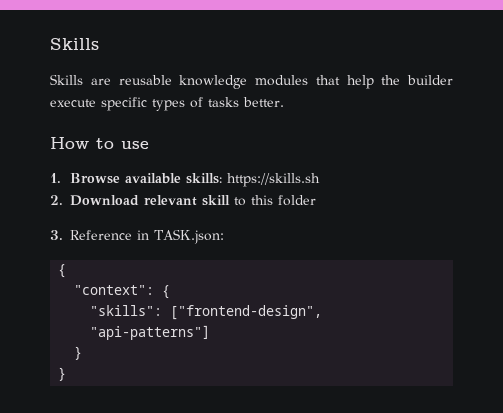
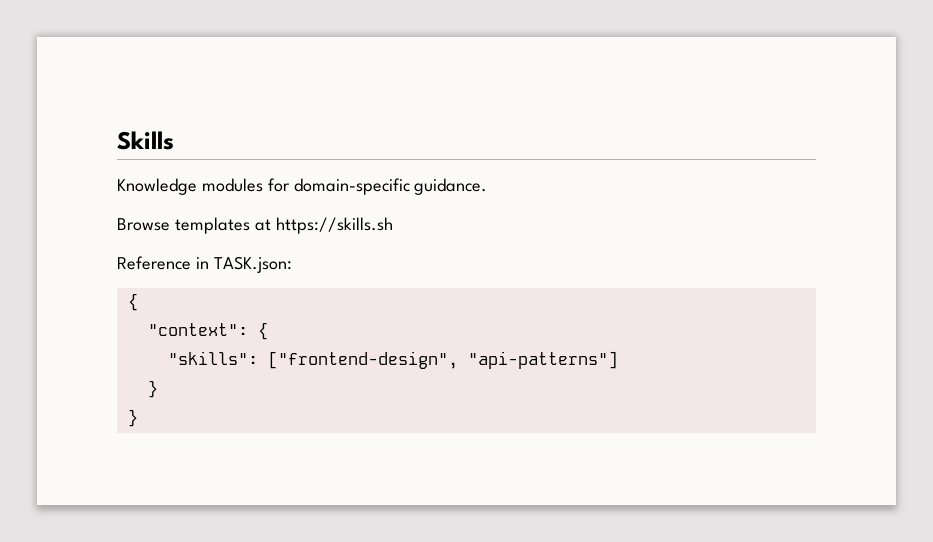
[50,74,453,89] [50,97,284,111] [50,137,149,149] [50,173,320,187] [50,195,316,206] [50,230,63,240] Skills are reusable knowledge modules that help the builder execute specific types of tasks better. // How to use // 1. Browse available skills: https://skills.sh // 2. Download relevant skill to this folder // 3. -> [117,178,488,195] [117,217,393,234] Knowledge modules for domain-specific guidance. // Browse templates at https://skills.sh //

